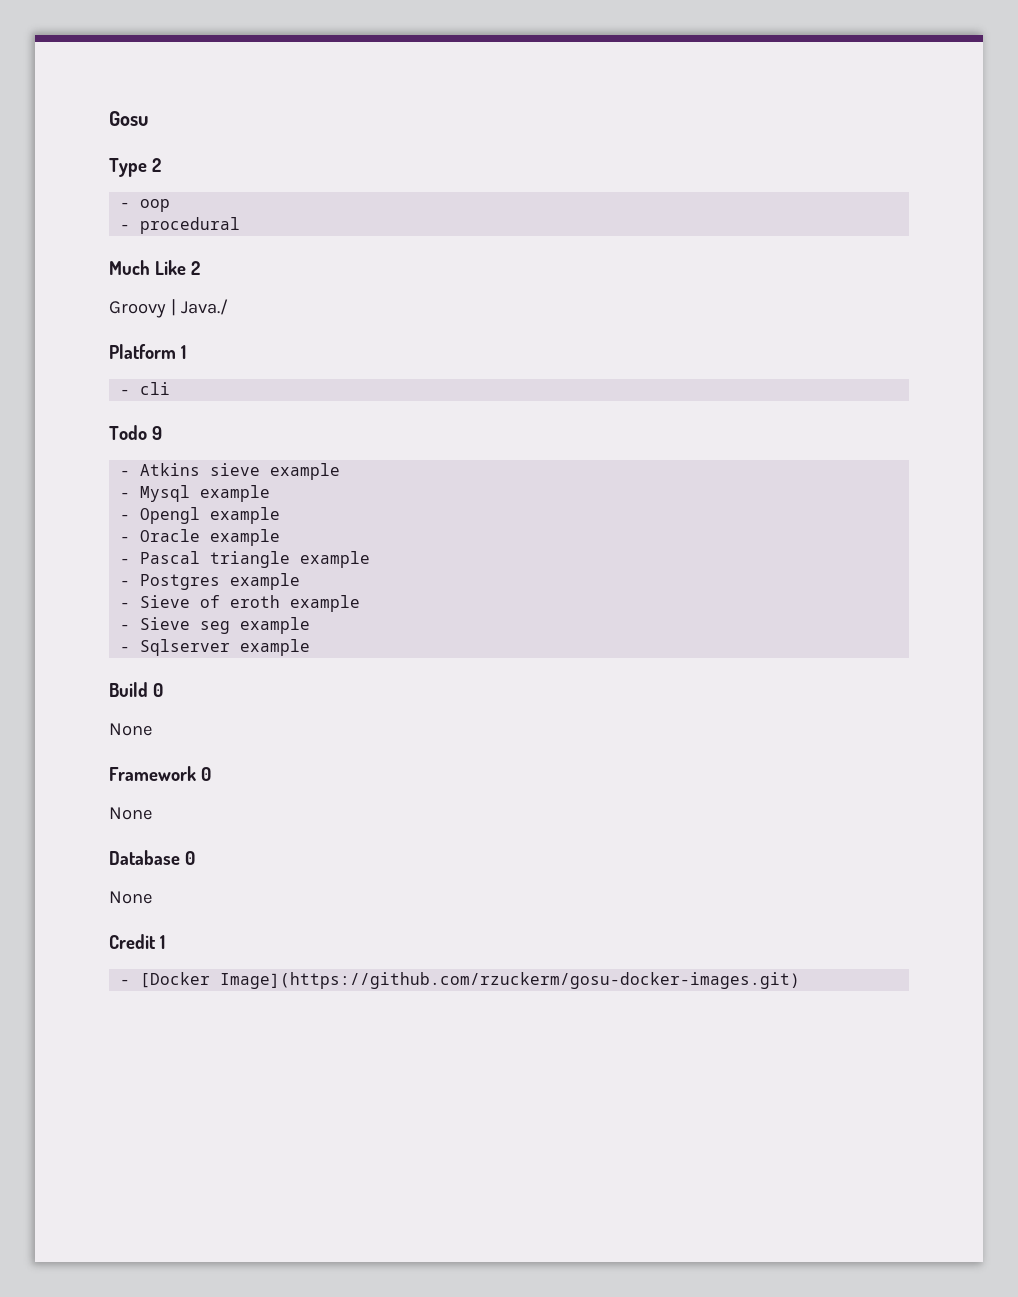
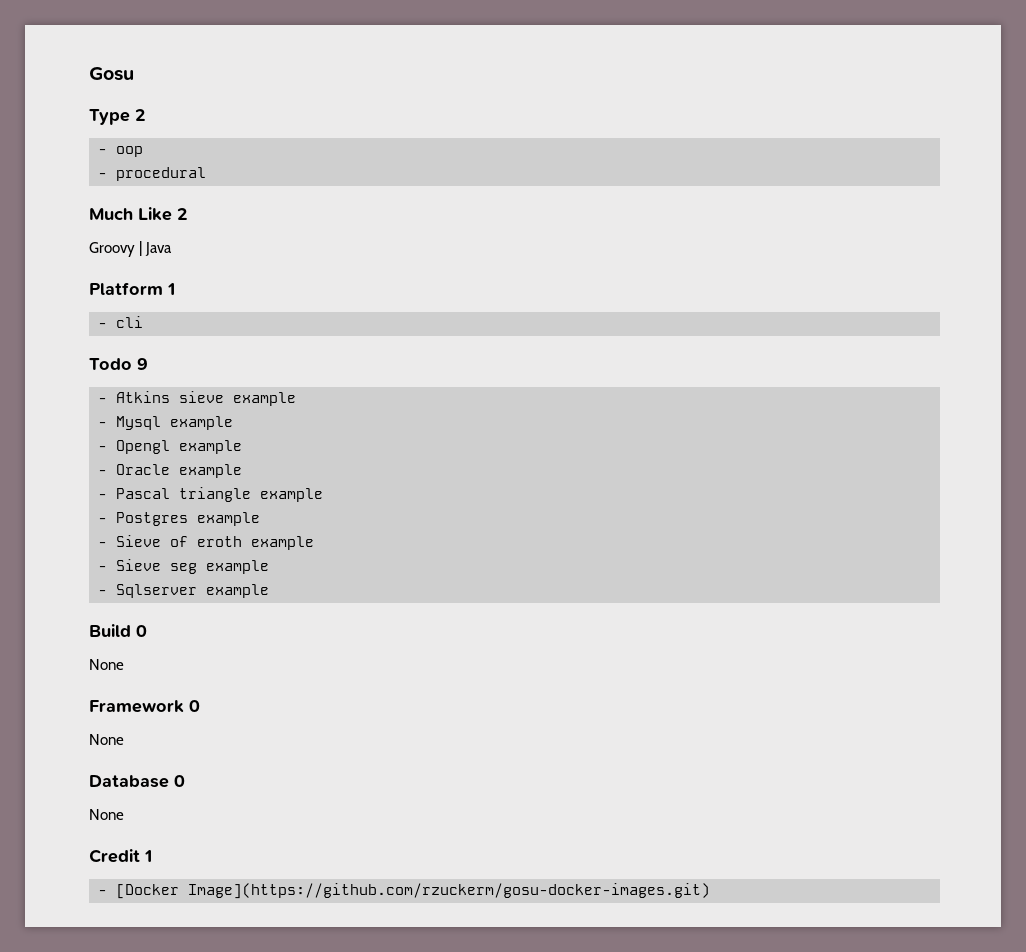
[180,299,228,315] Java./ -> [145,242,173,256] Java

